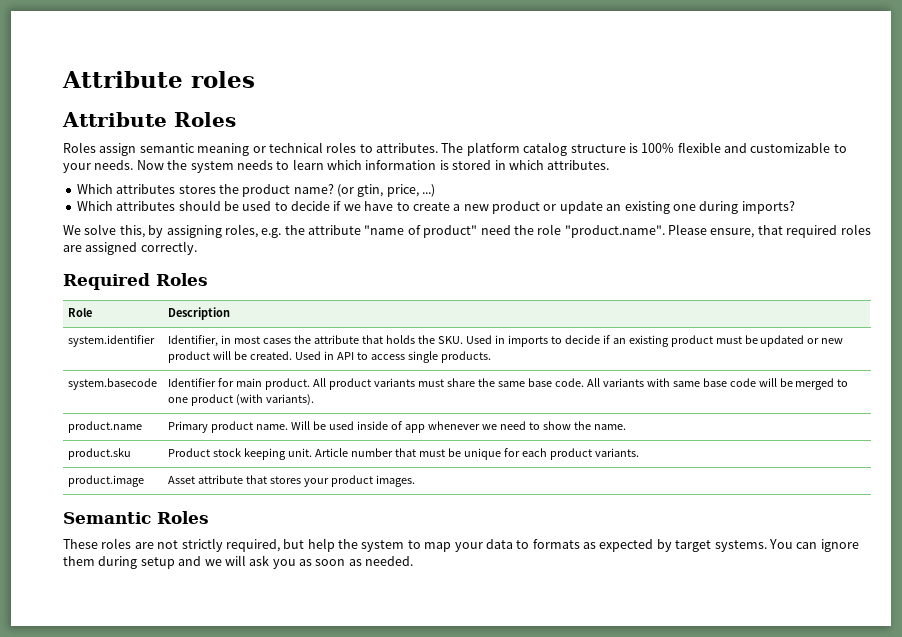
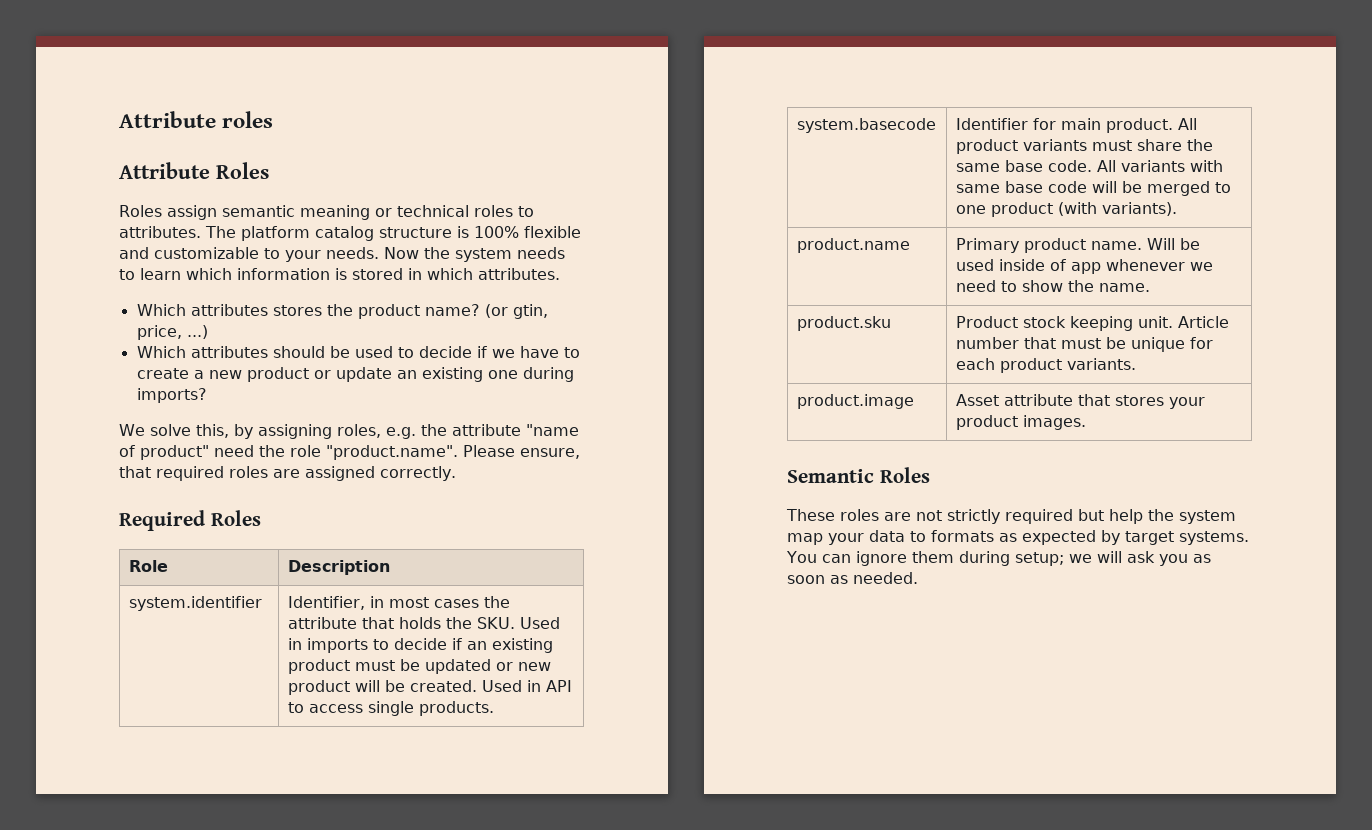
[225,539,280,552] required, -> [1005,509,1073,524] required
[407,540,421,549] to -> (1236, 517) none
[140,556,202,569] setup and -> [1014,552,1064,566] setup;

